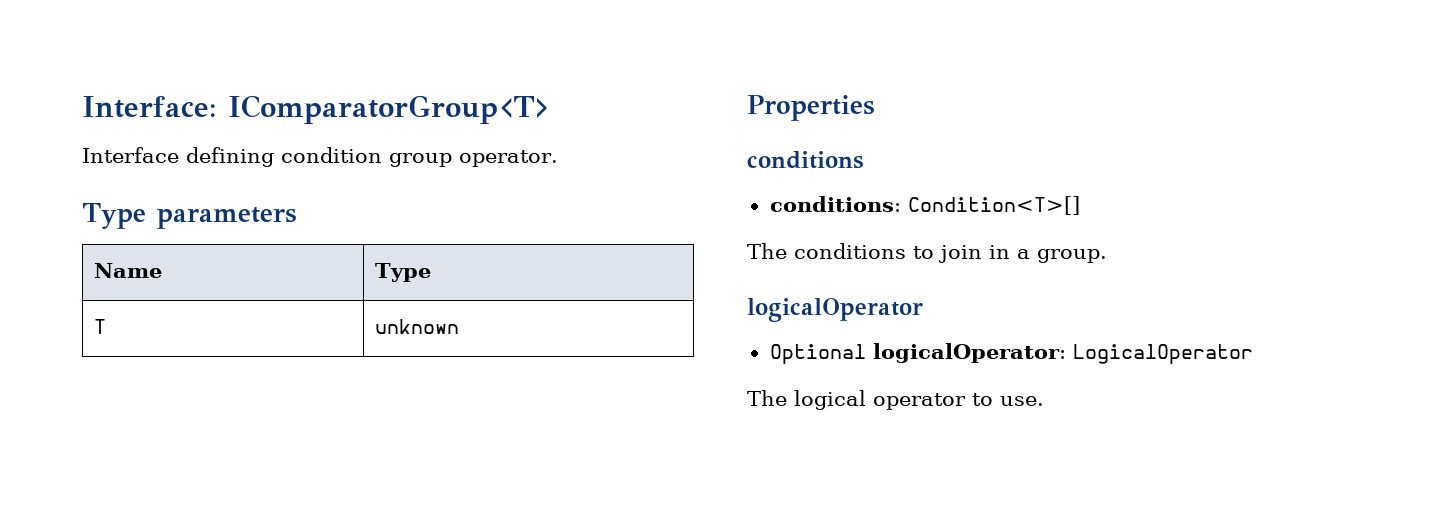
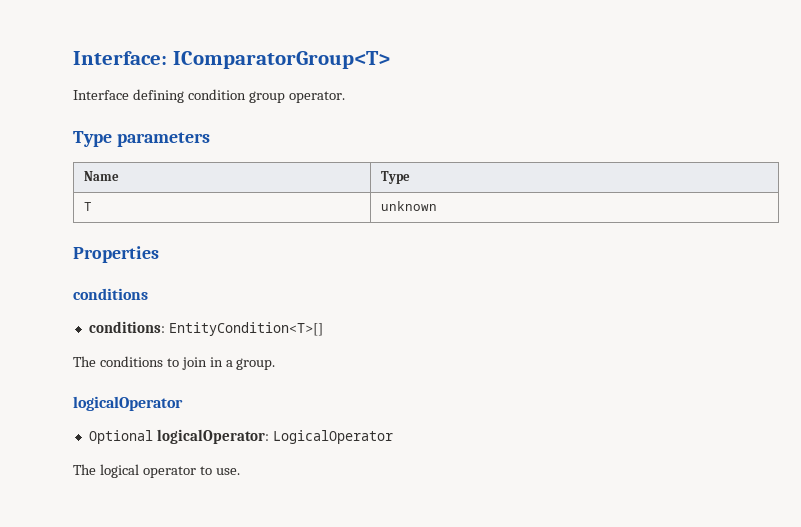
[907,196,1080,215] Condition<T>[] -> [168,322,323,336] EntityCondition<T>[]

